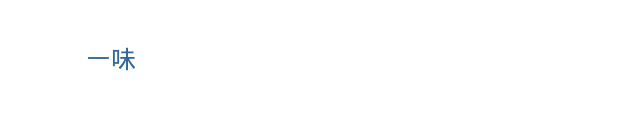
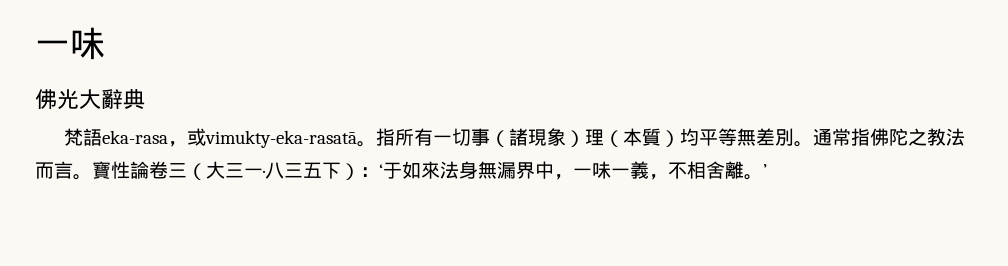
[86,47,136,71] 一味 -> [35,27,105,60] [35,89,145,110] [63,128,965,148] [35,161,767,180] 一味 // 佛光大辭典 // 梵語eka-rasa，或vimukty-eka-rasatā。指所有一切事（諸現象）理（本質）均平等無差別。通常指佛陀之教法而言。寶性論卷三（大三一·八三五下）：‘于如來法身無漏界中，一味一義，不相舍離。’

